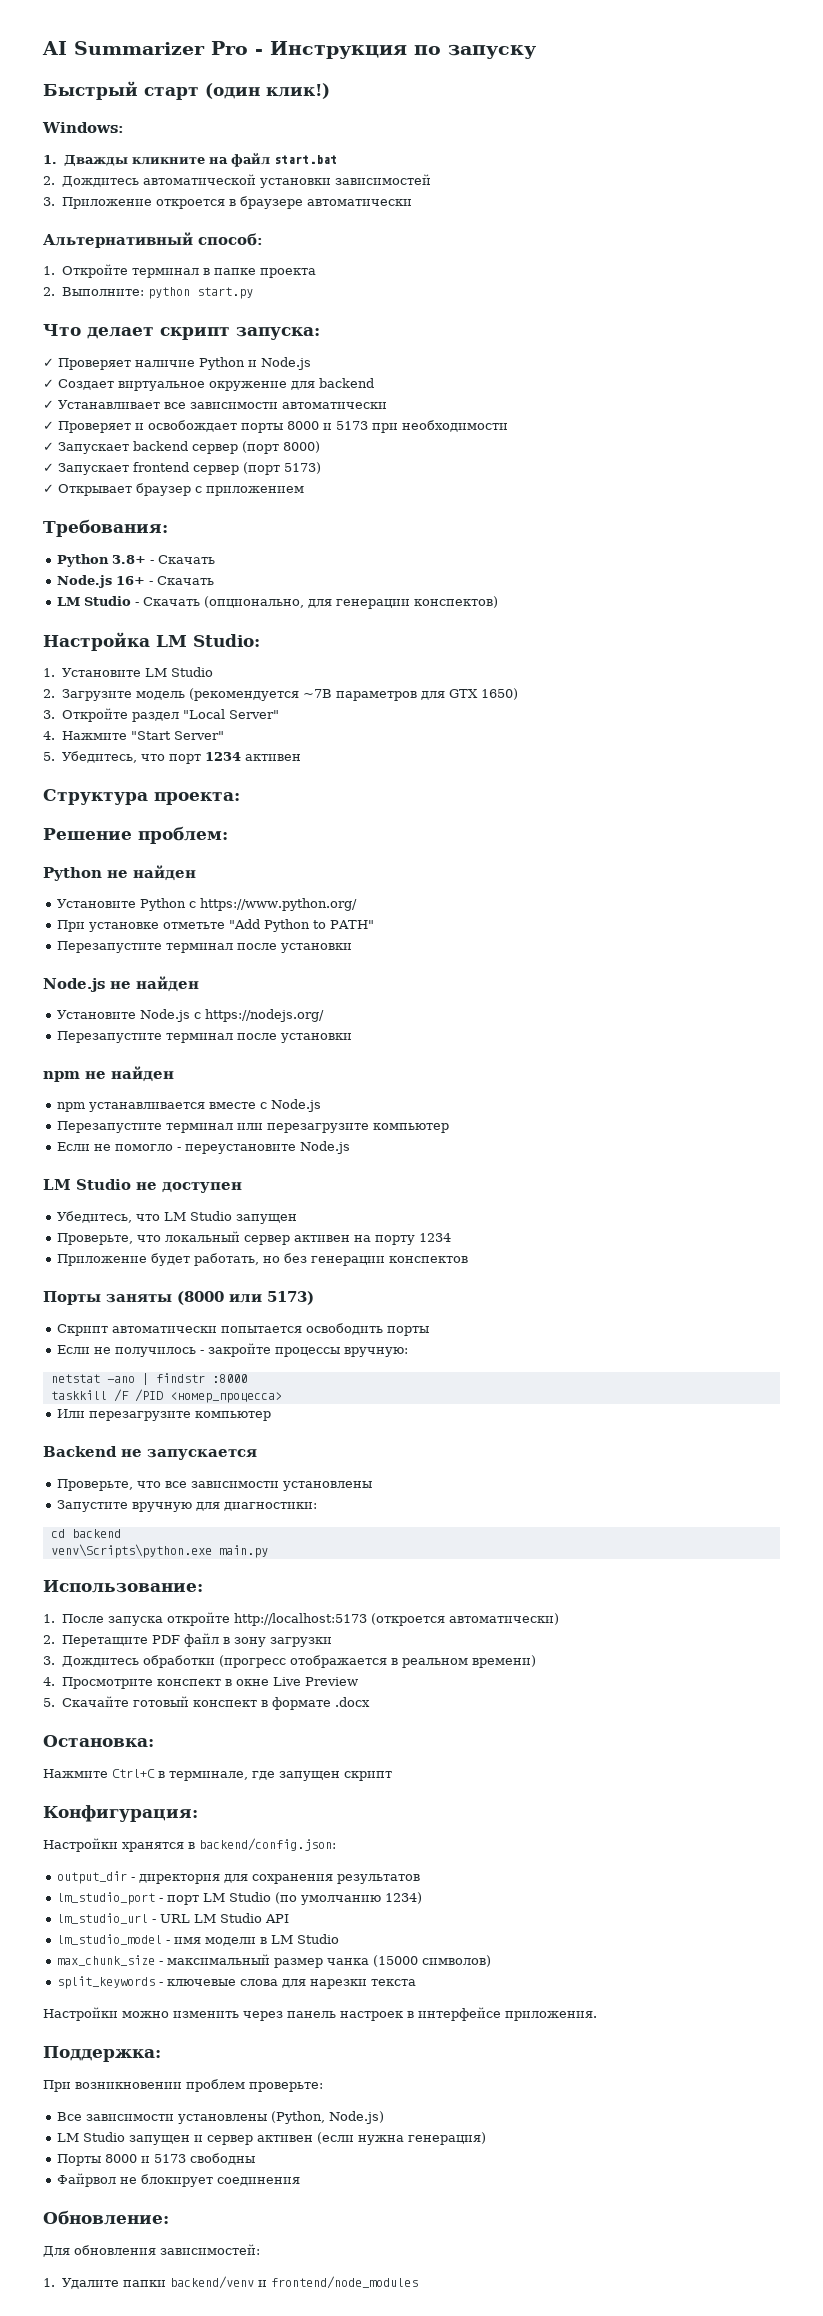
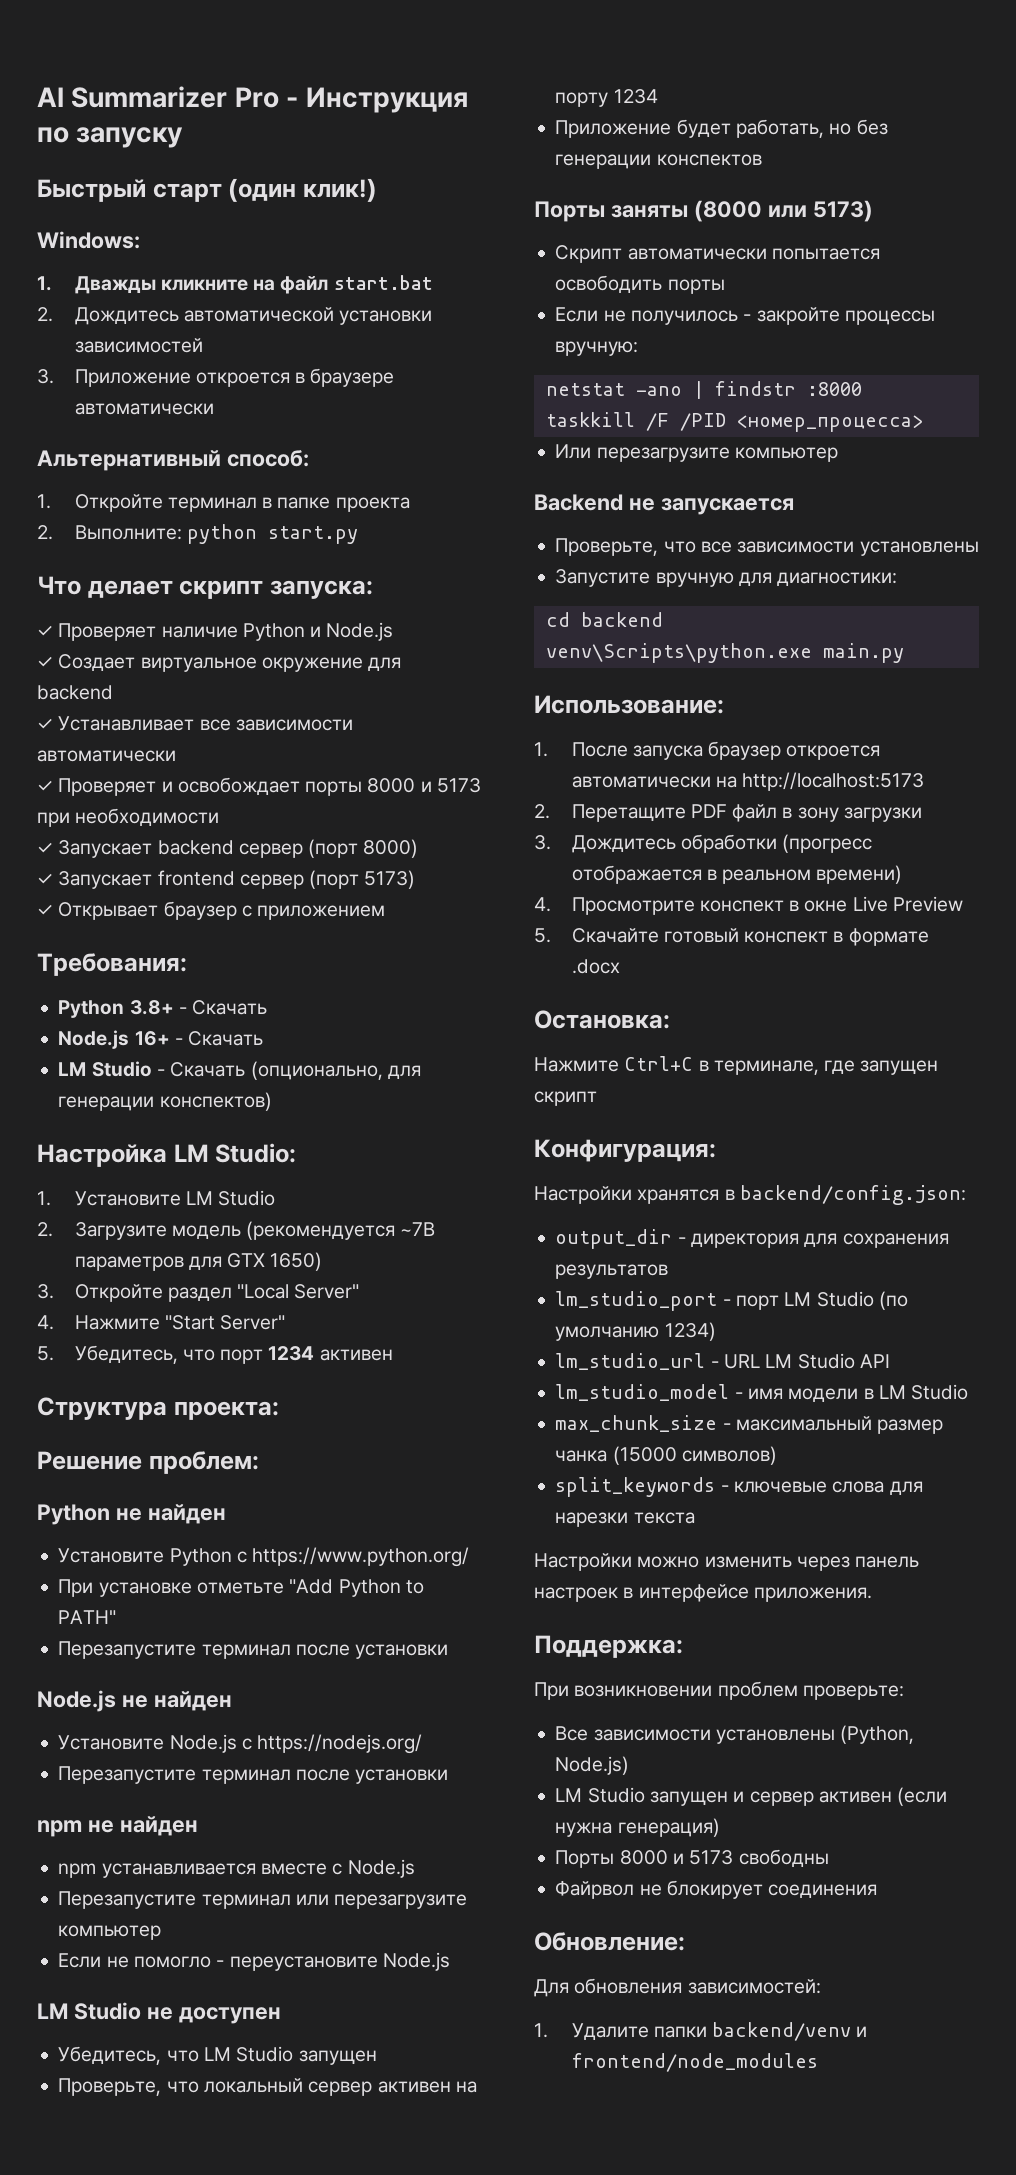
[166,1612,230,1626] откройте -> [708,741,881,760] [571,776,737,788] браузер откроется автоматически на
[370,1613,559,1626] (откроется автоматически) -> (925, 781) none

